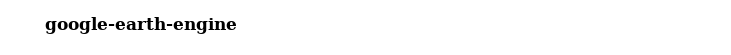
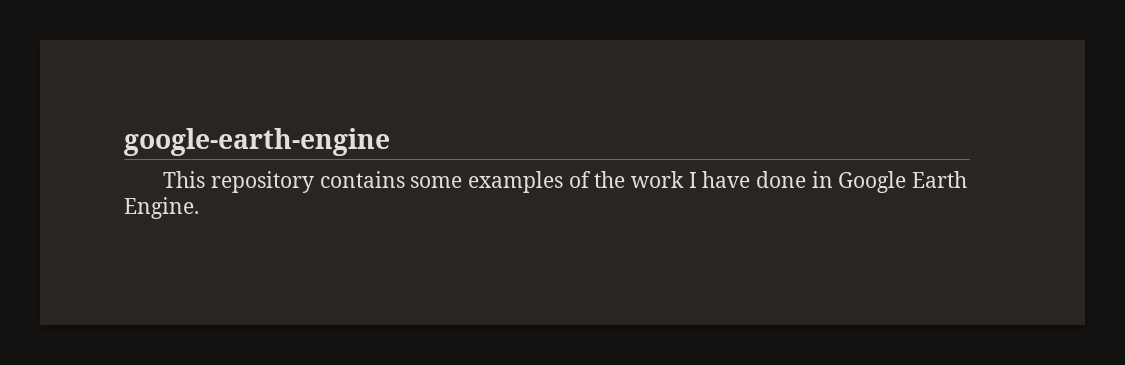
(237, 25) none -> [163,171,967,193] [124,197,199,219] // This repository contains some examples of the work I have done in Google Earth Engine.

